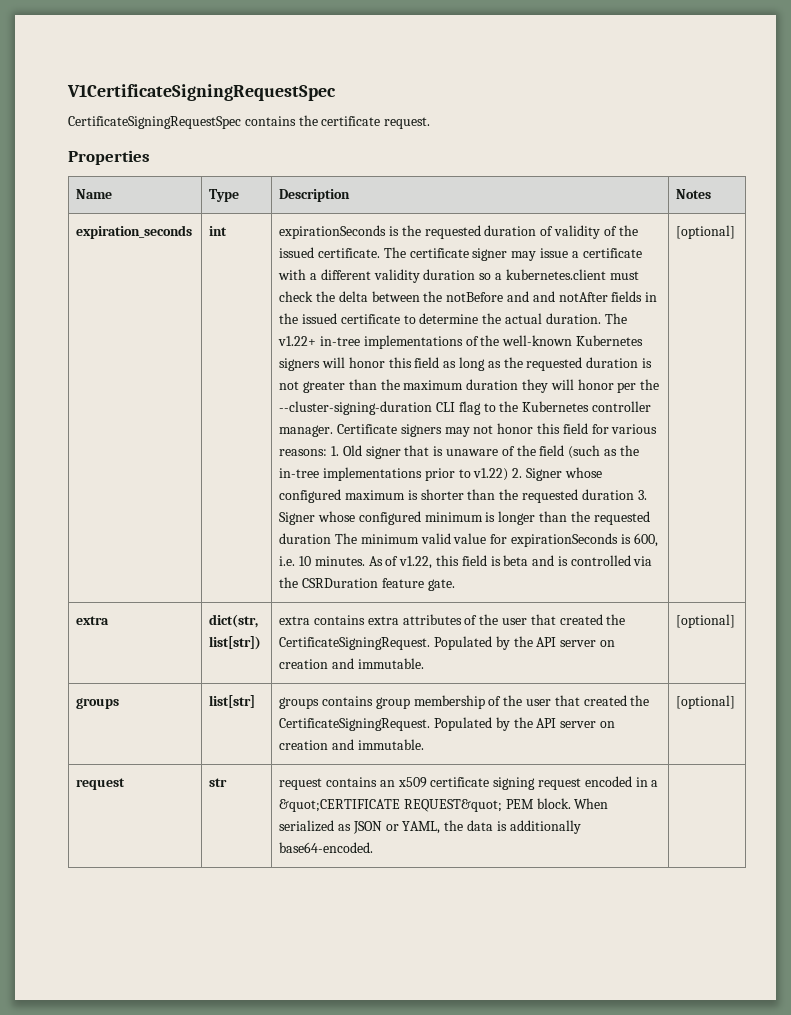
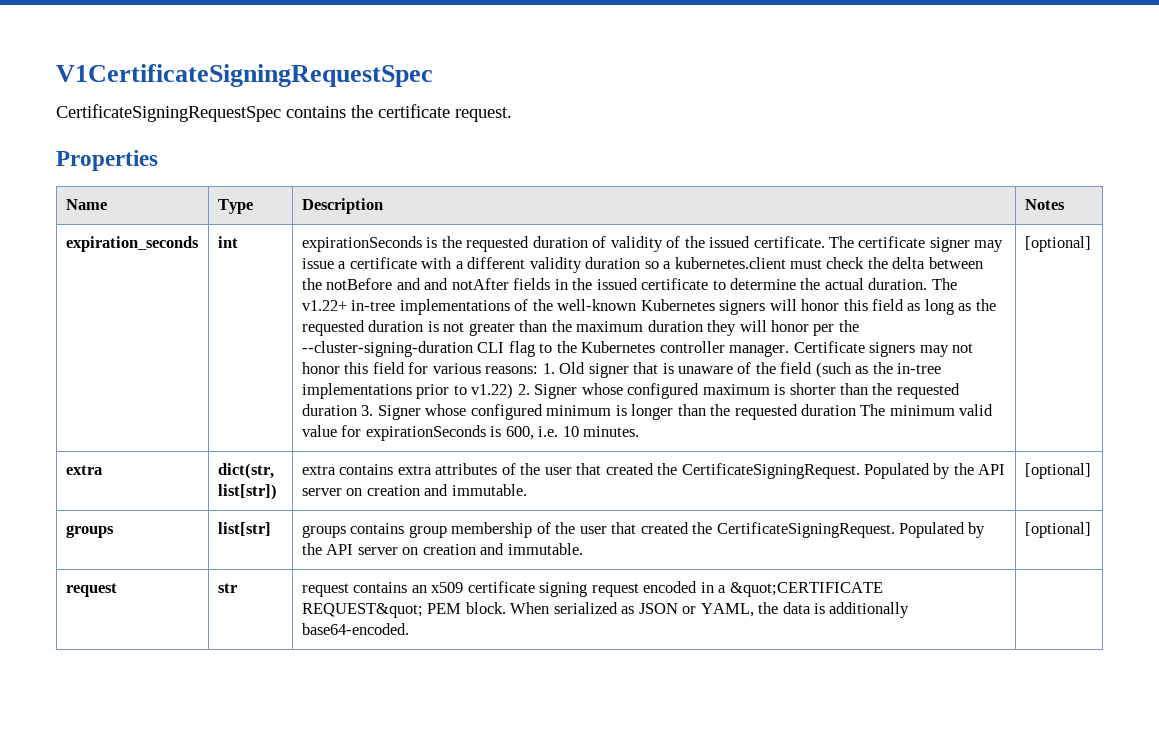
[368,555,653,569] [279,577,455,591] As of v1.22, this field is beta and is controlled via the CSRDuration feature gate. -> (640, 431) none

